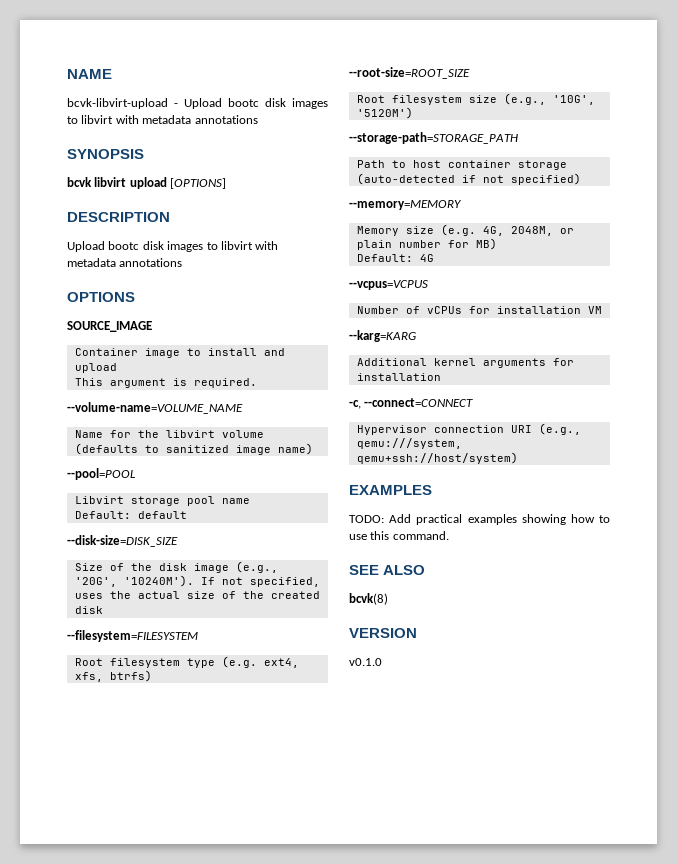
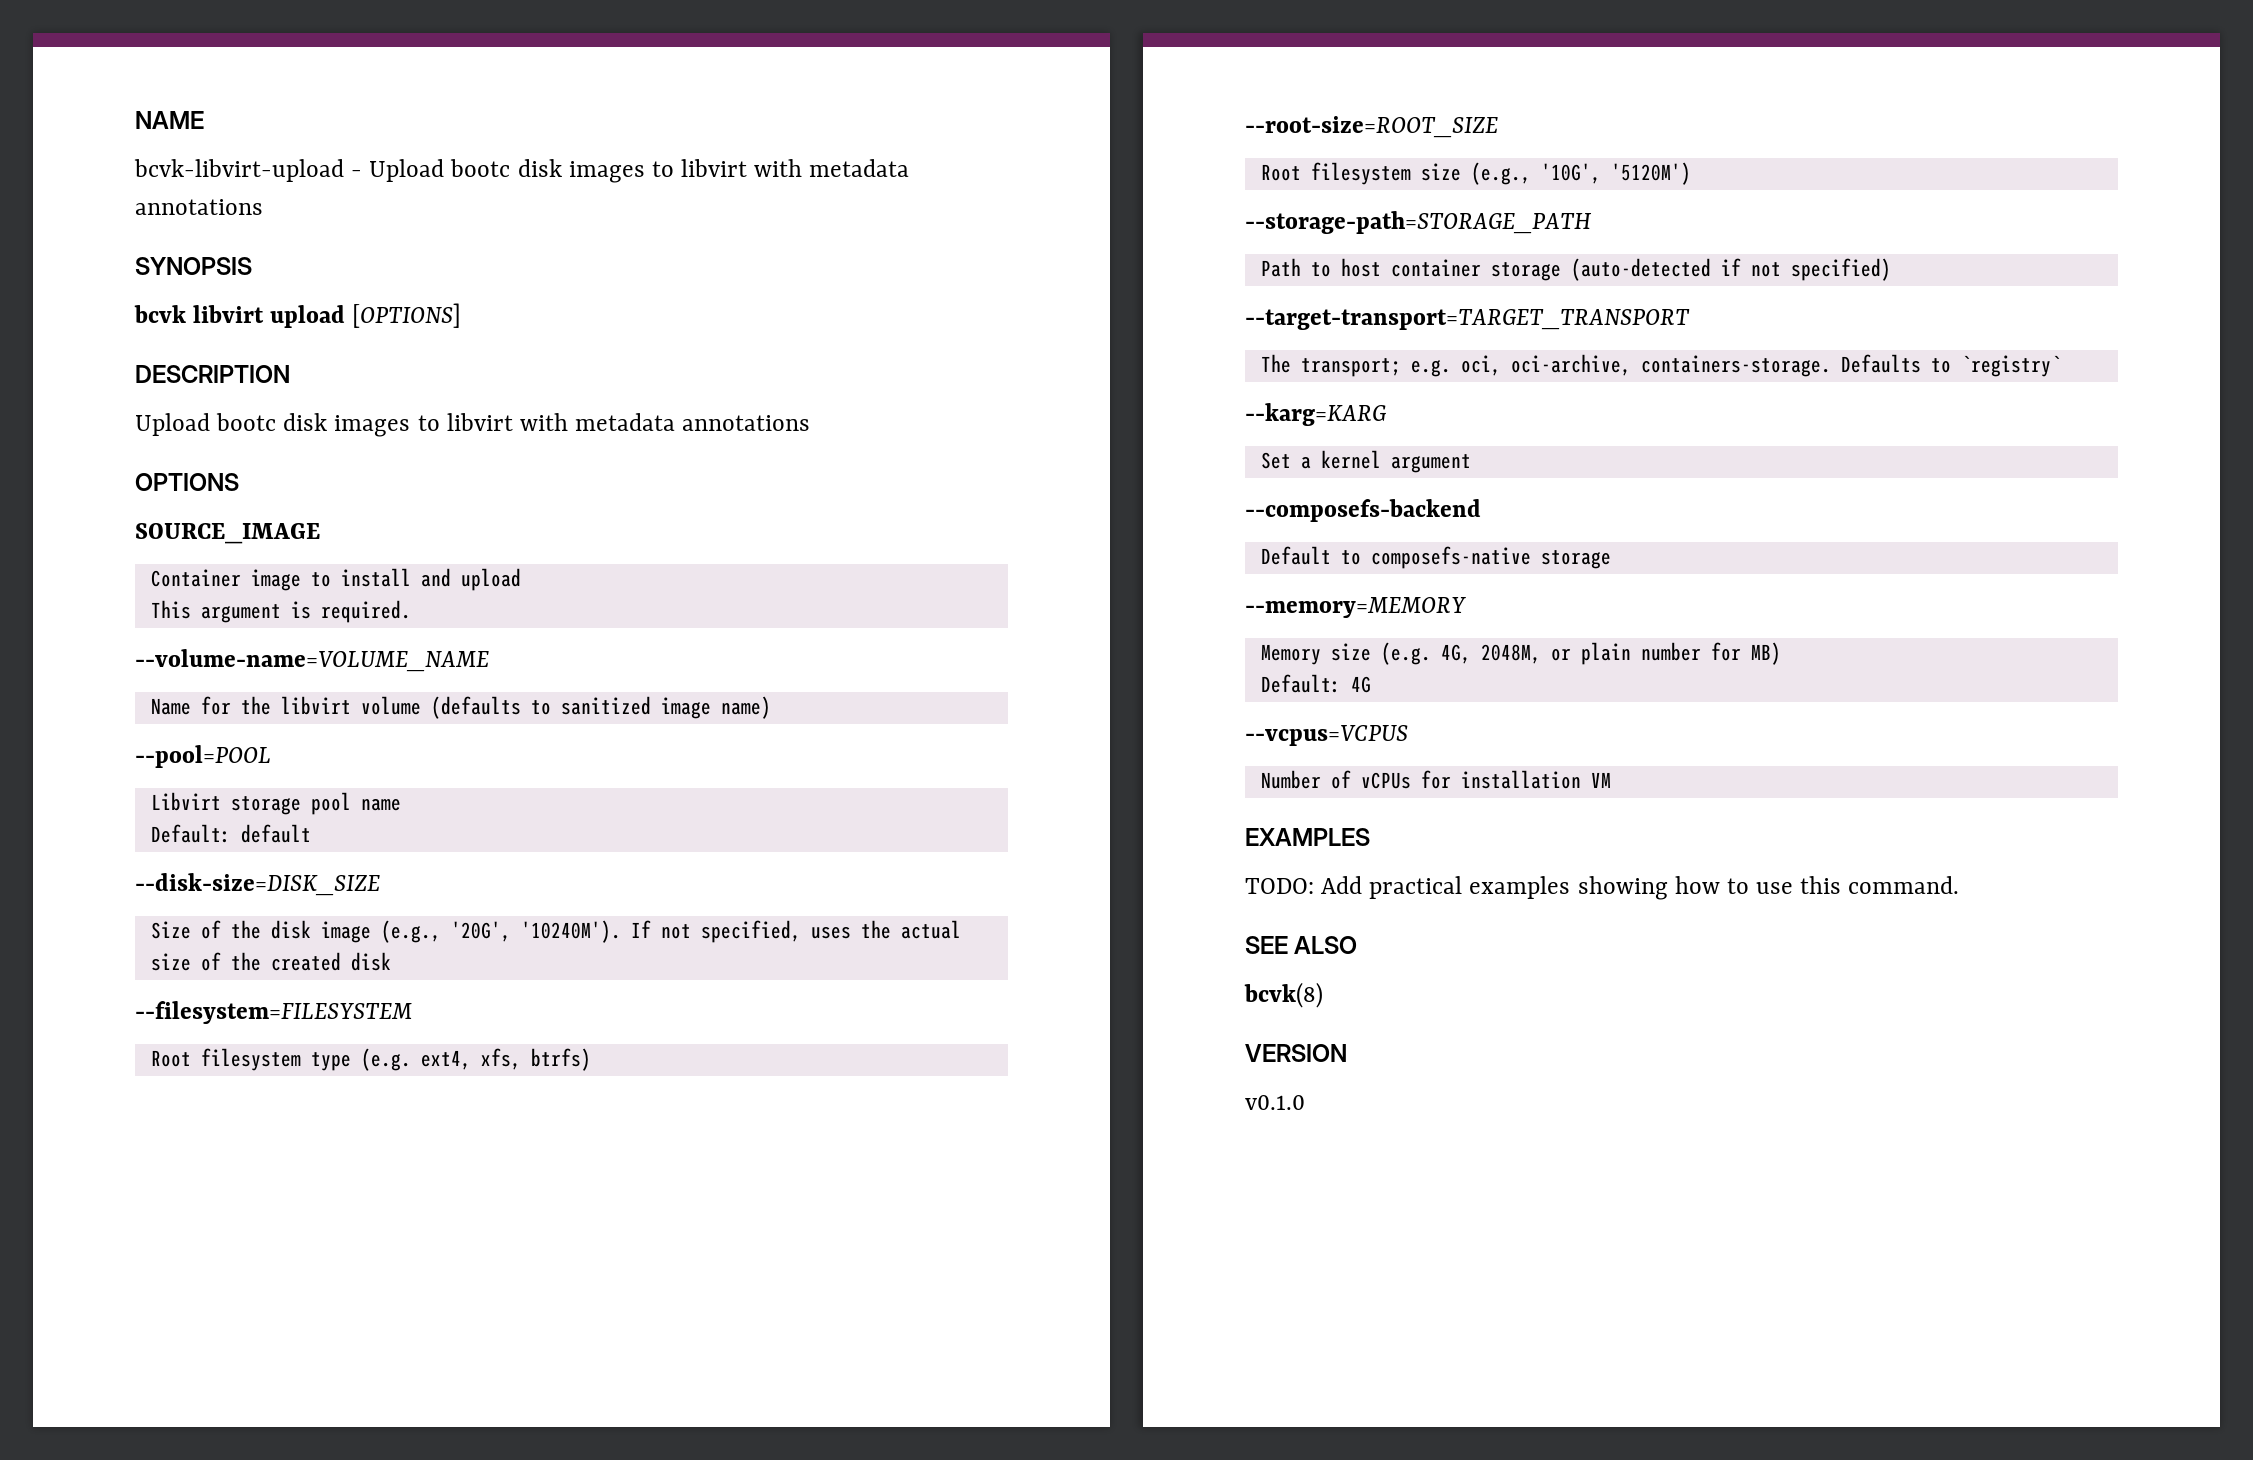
(581, 179) none -> [1245,309,1690,330] [1260,354,2061,377] [1245,403,1386,426] [1260,450,1471,473] [1245,499,1481,522] [1260,546,1611,569] // --target-transport=TARGET_TRANSPORT // The transport; e.g. oci, oci-archive, containers-storage. Defaults to `registry` // --karg=KARG // Set a kernel argument // --composefs-backend // Default to composefs-native storage
[349,330,416,342] [356,358,574,368] [356,373,441,381] [349,398,474,409] [356,423,581,435] [356,438,462,449] [356,452,518,464] // --karg=KARG // Additional kernel arguments for installation // -c, --connect=CONNECT // Hypervisor connection URI (e.g., qemu:///system, qemu+ssh://host/system) -> (1611, 780) none

